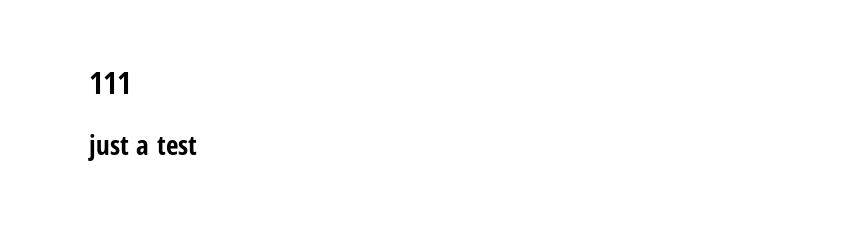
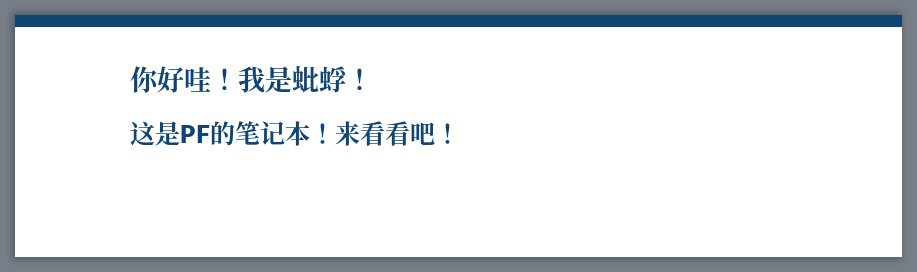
[89,72,131,94] [88,134,197,161] 111 // just a test -> [130,65,373,93] [130,121,460,146] 你好哇！我是蚍蜉！ // 这是PF的笔记本！来看看吧！

